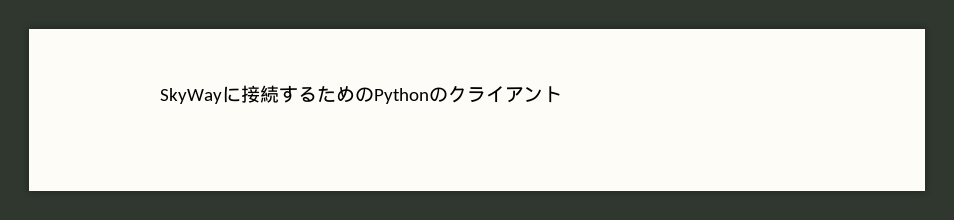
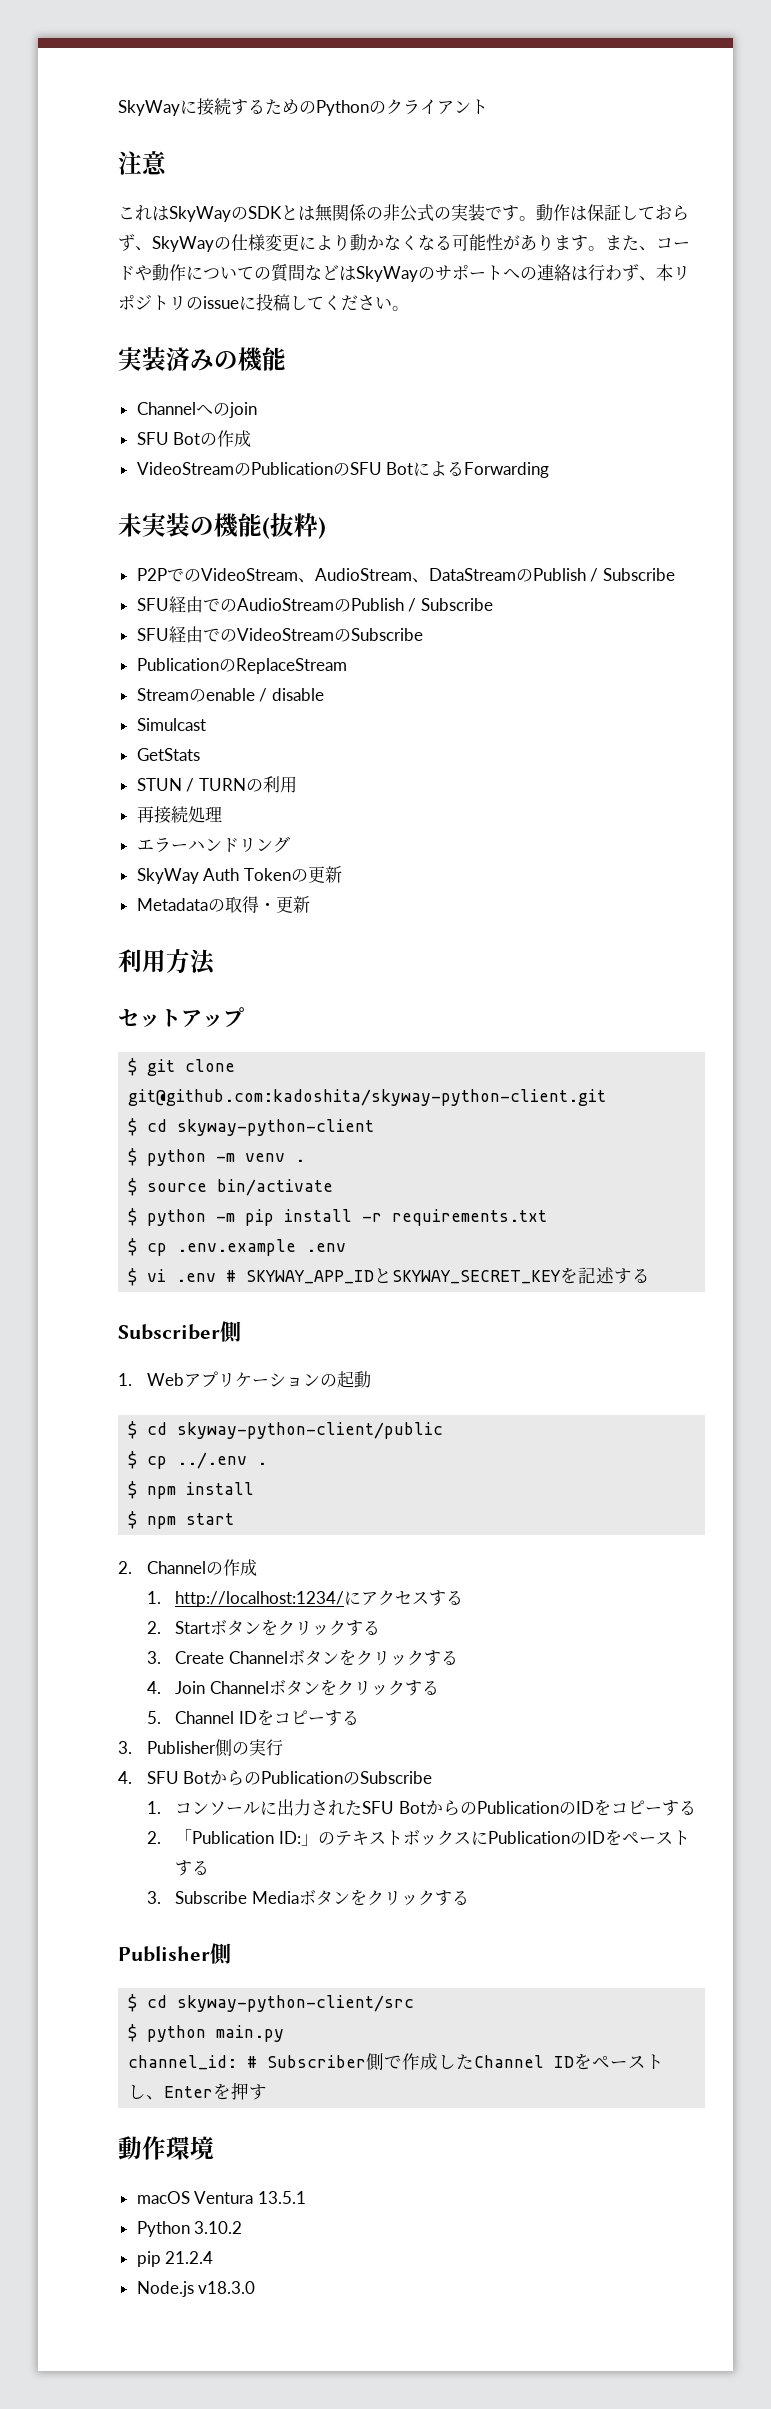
(563, 94) none -> [118,151,167,176] [118,204,689,222] [118,234,690,252] [118,264,690,282] [118,293,409,311] [118,347,286,372] [136,402,257,418] [136,430,252,447] [136,461,550,478] [118,513,326,539] [136,568,675,583] [136,596,493,613] [136,626,423,643] [136,658,347,674] [136,688,324,702] [136,718,206,731] [136,748,200,761] [136,776,297,793] [136,806,222,824] [136,836,290,853] [136,866,342,884] [136,896,310,913] [118,949,216,975] [118,1007,244,1028] [128,1058,236,1076] [128,1089,607,1106] [128,1118,375,1136] [128,1148,306,1166] [128,1178,334,1196] [128,1208,548,1226] [128,1238,347,1256] [128,1267,651,1286] [118,1321,241,1343] [118,1371,371,1388] [128,1421,444,1439] [128,1451,268,1469] [128,1481,255,1499] [128,1511,235,1529] [118,1559,257,1576] [146,1590,464,1607] [146,1619,381,1636] [146,1649,459,1666] [146,1679,440,1696] [146,1709,360,1726] [118,1739,283,1757] [118,1770,433,1786] [146,1799,697,1816] [146,1829,691,1846] [175,1860,210,1876] [146,1889,470,1906] [118,1943,231,1965] [128,1994,415,2012] [128,2024,285,2042] [128,2053,665,2071] [128,2082,268,2100] [118,2136,214,2160] [136,2191,306,2204] [136,2221,243,2237] [136,2251,214,2267] [136,2281,256,2297] // 注意 // これはSkyWayのSDKとは無関係の非公式の実装です。動作は保証しておらず、SkyWayの仕様変更により動かなくなる可能性があります。また、コードや動作についての質問などはSkyWayのサポートへの連絡は行わず、本リポジトリのissueに投稿してください。 // 実装済みの機能 // Channelへのjoin // SFU Botの作成 // VideoStreamのPublicationのSFU BotによるForwarding // 未実装の機能(抜粋) // P2PでのVideoStream、AudioStream、DataStreamのPublish / Subscribe // SFU経由でのAudioStreamのPublish / Subscribe // SFU経由でのVideoStreamのSubscribe // PublicationのReplaceStream // Streamのenable / disable // Simulcast // GetStats // STUN / TURNの利用 // 再接続処理 // エラーハンドリング // SkyWay Auth Tokenの更新 // Metadataの取得・更新 // 利用方法 // セットアップ // $ git clone git@github.com:kadoshita/skyway-python-client.git // $ cd skyway-python-client // $ python -m venv . // $ source bin/activate // $ python -m pip install -r requirements.txt // $ cp .env.example .env // $ vi .env # SKYWAY_APP_IDとSKYWAY_SECRET_KEYを記述する // Subscriber側 // 1. Webアプリケーションの起動 // $ cd skyway-python-client/public // $ cp ../.env . // $ npm install // $ npm start // 2. Channelの作成 // 1. http://localhost:1234/にアクセスする // 2. Startボタンをクリックする // 3. Create Channelボタンをクリックする // 4. Join Channelボタンをクリックする // 5. Channel IDをコピーする // 3. Publisher側の実行 // 4. SFU BotからのPublicationのSubscribe // 1.コンソールに出力されたSFU BotからのPublicationのIDをコピーする // 2.「Publication ID:」のテキストボックスにPublicationのIDをペーストする // 3. Subscribe Mediaボタンをクリックする // Publisher側 // $ cd skyway-python-client/src // $ python main.py // channel_id: # Subscriber側で作成したChannel IDをペーストし、Enterを押す // 動作環境 // macOS Ventura 13.5.1 // Python 3.10.2 // pip 21.2.4 // Node.js v18.3.0

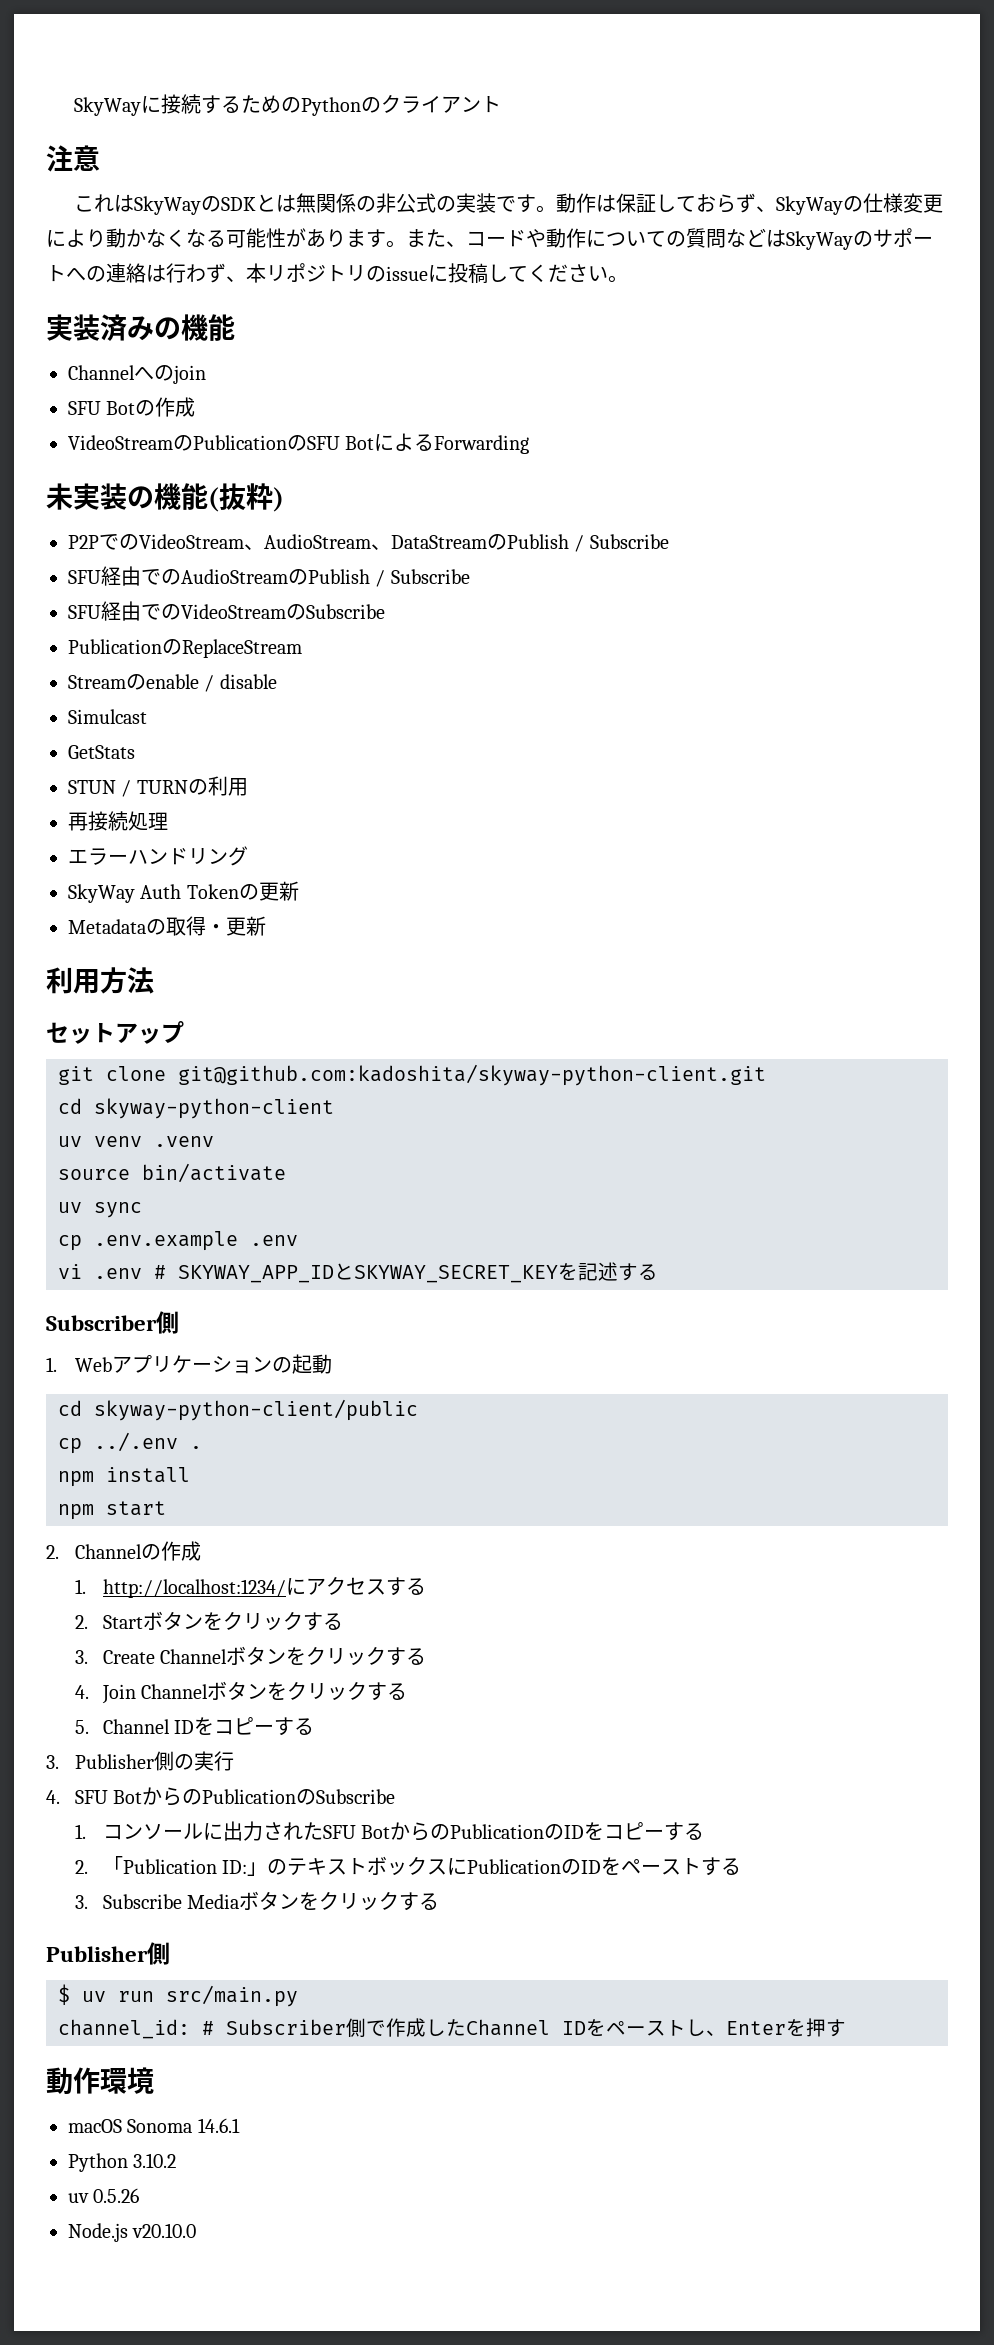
[128,1058,138,1076] $ -> (184, 1032) none
[128,1118,138,1136] $ -> (766, 1075) none
[128,1148,306,1166] [128,1178,334,1196] [128,1208,548,1226] [128,1238,138,1256] $ python -m venv . // $ source bin/activate // $ python -m pip install -r requirements.txt // $ -> [58,1136,214,1147] [58,1163,286,1183] [58,1202,142,1218] uv venv .venv // source bin/activate // uv sync //
[128,1268,138,1286] $ -> (298, 1240) none
[128,1421,138,1439] $ -> (332, 1364) none
[128,1451,138,1469] $ -> (418, 1410) none
[128,1481,138,1499] $ -> (202, 1447) none
[128,1511,138,1529] $ -> (190, 1475) none
[147,1995,415,2012] [128,2024,285,2042] cd skyway-python-client/src // $ python main.py -> [82,1985,298,2007] uv run src/main.py
[194,2191,306,2204] Ventura 13.5.1 -> [127,2118,240,2133] Sonoma 14.6.1
[136,2251,214,2267] pip 21.2.4 -> [68,2188,140,2203] uv 0.5.26
[198,2281,256,2294] v18.3.0 -> [132,2223,197,2238] v20.10.0

